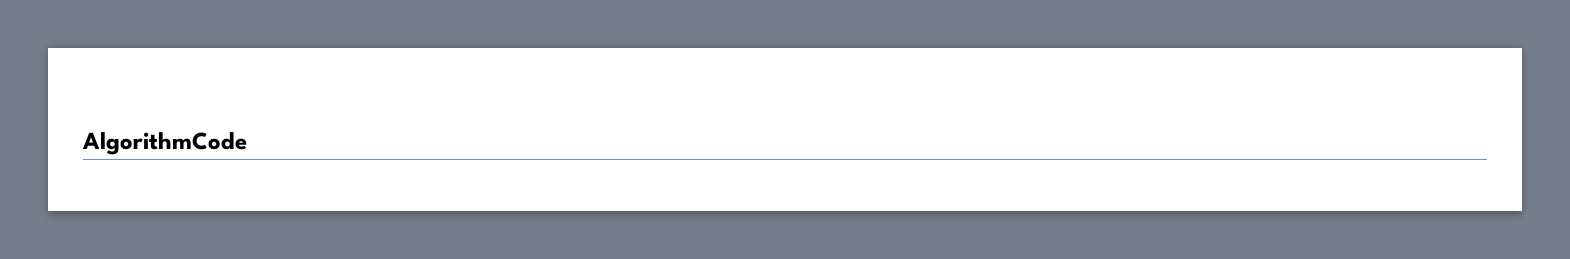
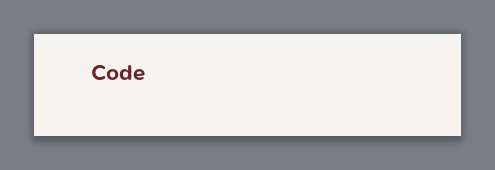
[82,132,247,155] AlgorithmCode -> [91,64,145,81] Code

